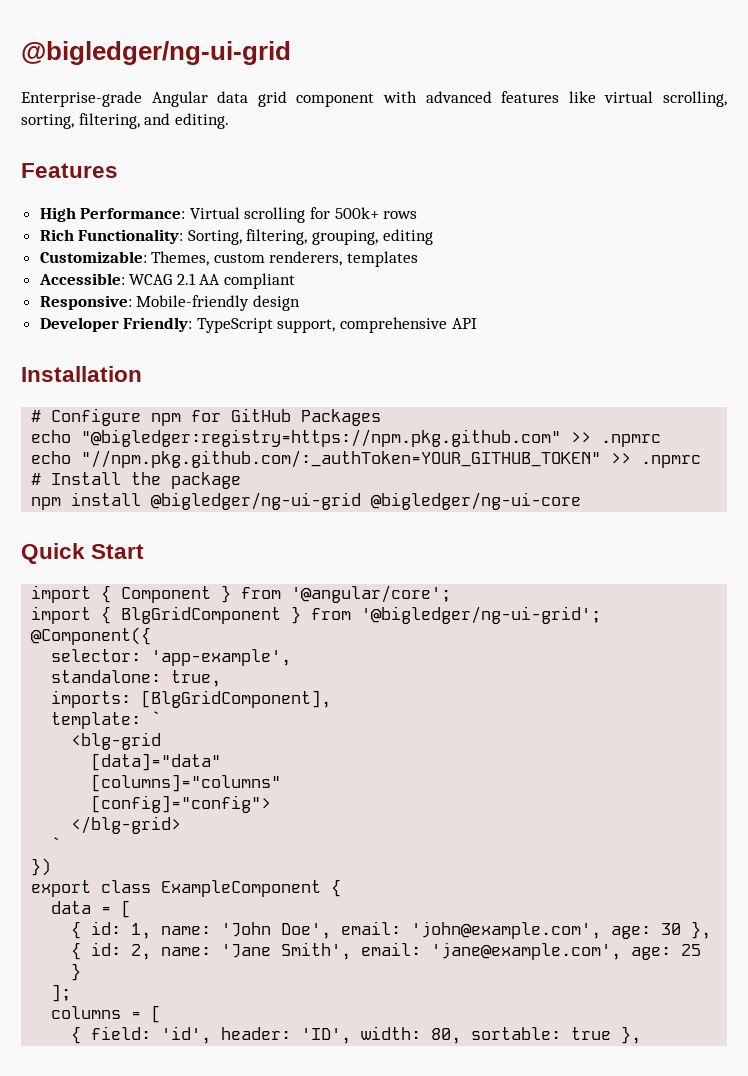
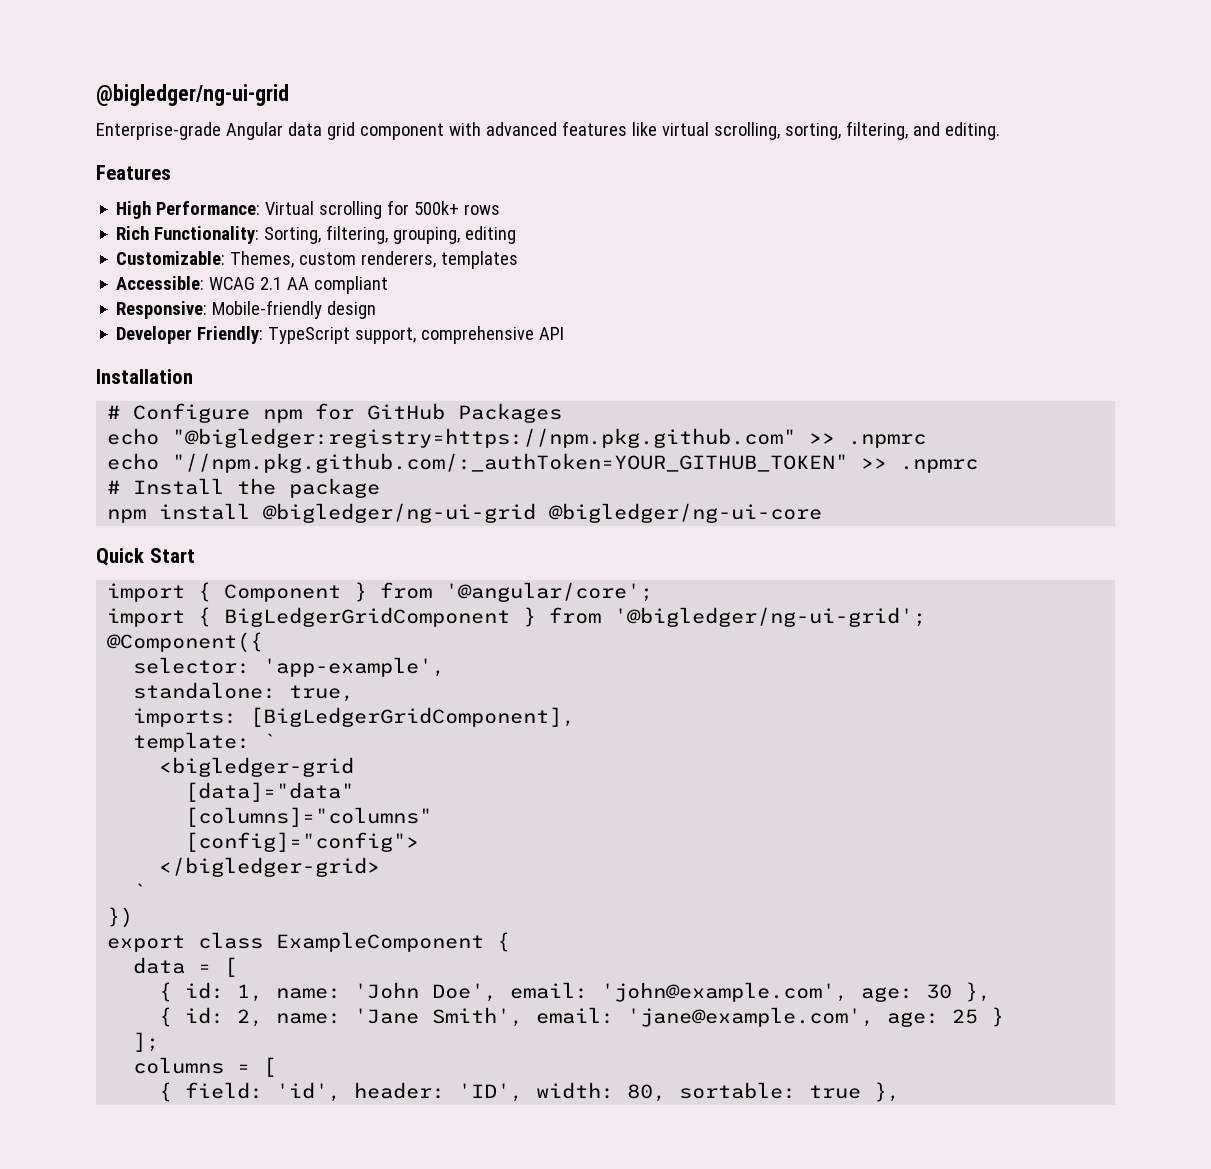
[121,606,282,624] BlgGridComponent -> [224,607,511,627] BigLedgerGridComponent
[141,690,332,708] [BlgGridComponent], -> [250,707,576,727] [BigLedgerGridComponent],
[71,732,162,750] <blg-grid -> [159,757,355,777] <bigledger-grid
[71,816,182,834] </blg-grid> -> [159,857,381,877] </bigledger-grid>

